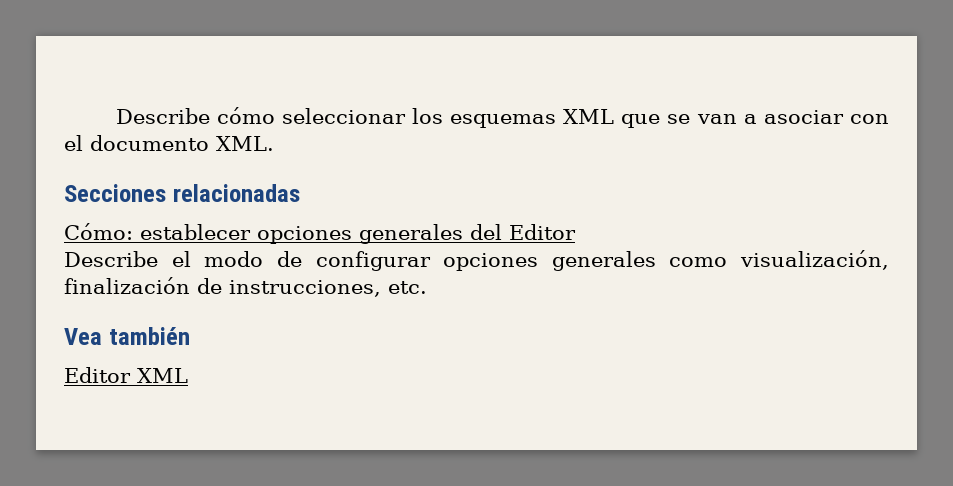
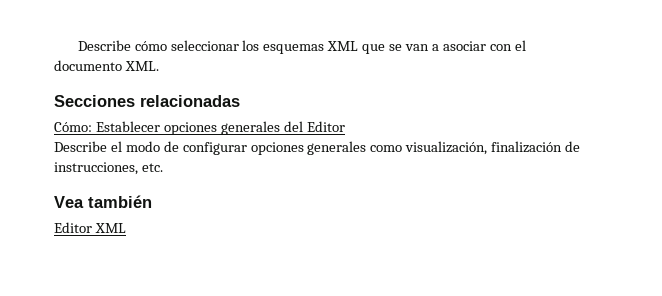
[140,224,251,240] establecer -> [95,121,160,132] Establecer

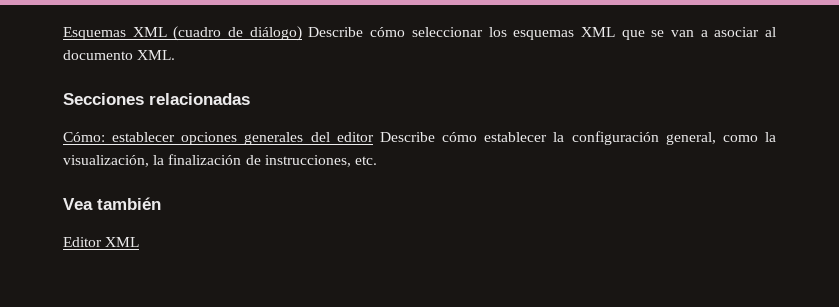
(77, 45) none -> [63,26,302,41] Esquemas XML (cuadro de diálogo)
[489,40,526,51] con el -> [765,27,776,37] al
[95,121,160,132] Establecer -> [112,132,176,142] establecer
[306,121,345,132] [54,141,488,155] Editor // Describe el modo de configurar opciones generales como visualización, -> [336,131,776,145] [63,155,165,167] editor Describe cómo establecer la configuración general, como la visualización, la

